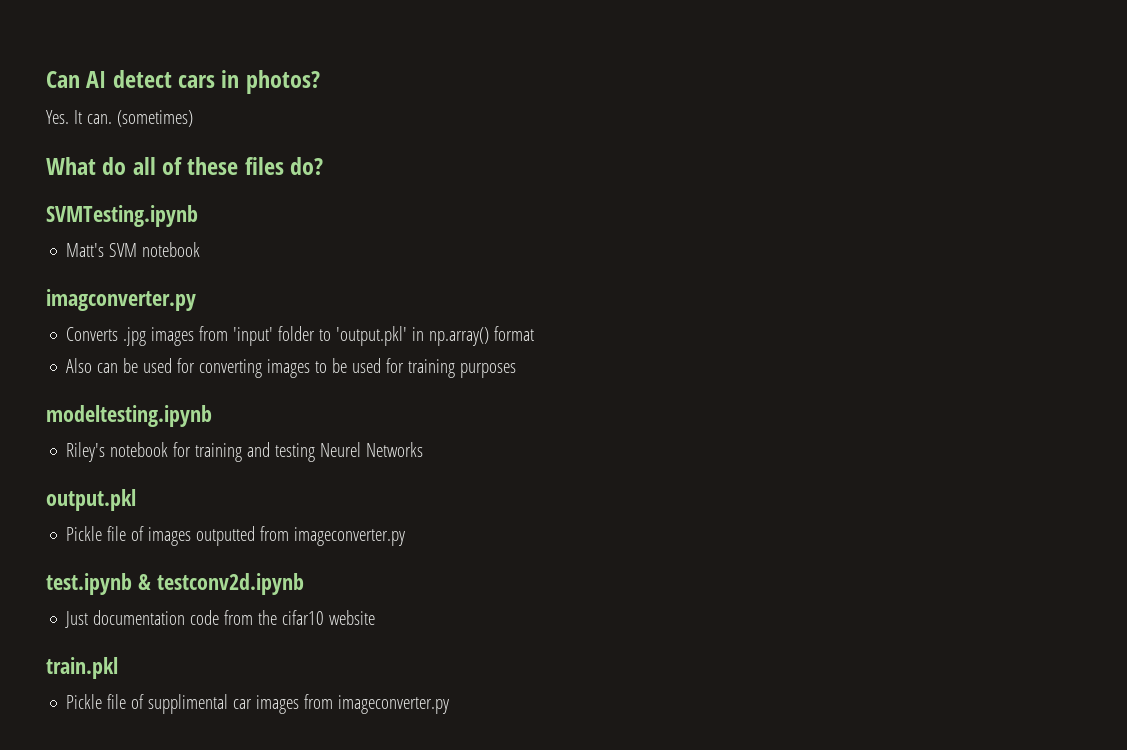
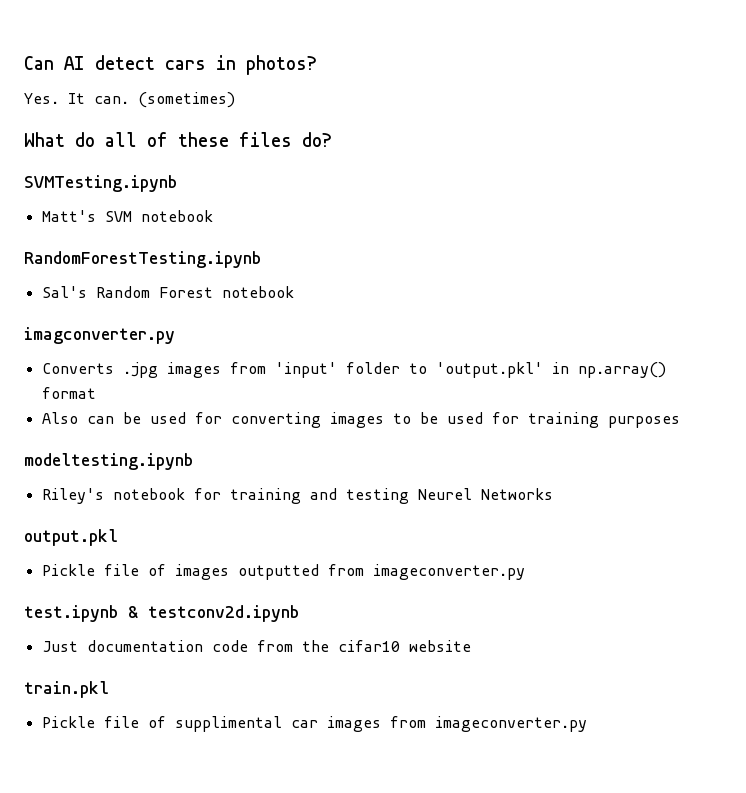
(201, 249) none -> [24,251,261,268] [41,286,294,298] // RandomForestTesting.ipynb // Sal's Random Forest notebook

